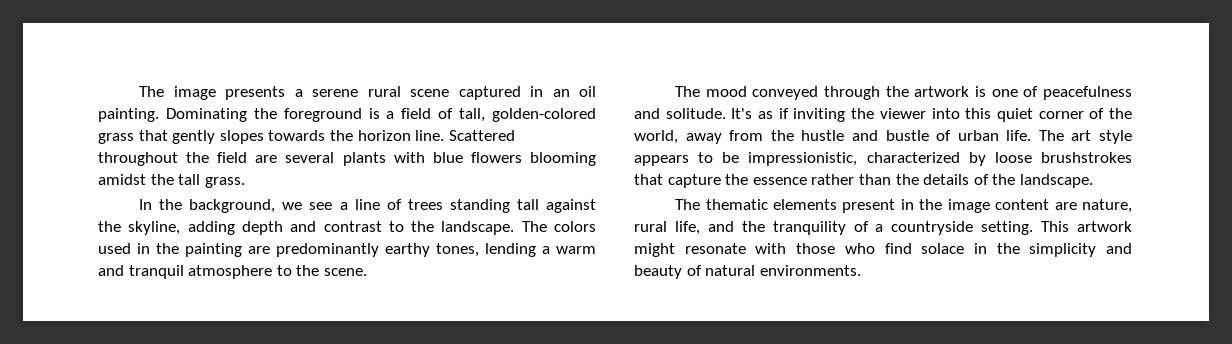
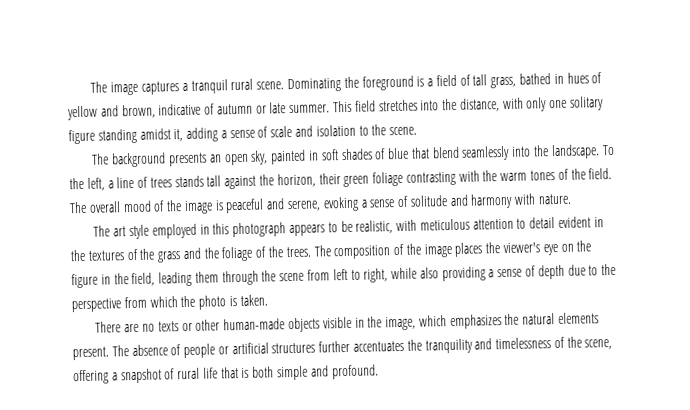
[225,86,597,100] [98,108,159,122] presents a serene rural scene captured in an oil painting. -> [141,78,285,95] captures a tranquil rural scene.
[459,108,597,122] [98,130,515,144] [98,152,596,166] [98,174,245,188] [139,199,596,213] [98,221,596,235] [98,243,596,257] [98,265,367,279] [675,86,1132,100] [634,108,1132,122] [634,130,1132,144] [634,152,1132,166] [634,174,1093,188] [675,199,1132,213] [634,221,1132,235] [634,243,1132,257] [634,265,861,279] tall, golden-colored grass that gently slopes towards the horizon line. Scattered throughout the field are several plants with blue flowers blooming amidst the tall grass. // In the background, we see a line of trees standing tall against the skyline, adding depth and contrast to the landscape. The colors used in the painting are predominantly earthy tones, lending a warm and tranquil atmosphere to the scene. // The mood conveyed through the artwork is one of peacefulness and solitude. It's as if inviting the viewer into this quiet corner of the world, away from the hustle and bustle of urban life. The art style appears to be impressionistic, characterized by loose brushstrokes that capture the essence rather than the details of the landscape. // The thematic elements present in the image content are nature, rural life, and the tranquility of a countryside setting. This artwork might resonate with those who find solace in the simplicity and beauty of natural environments. -> [472,72,603,89] [67,96,605,121] [68,124,418,145] [91,144,615,168] [69,167,613,191] [69,193,573,215] [93,216,604,240] [70,240,592,263] [71,263,617,289] [71,294,268,313] [95,312,599,333] [72,336,613,361] [73,364,379,385] tall grass, bathed in hues of yellow and brown, indicative of autumn or late summer. This field stretches into the distance, with only one solitary figure standing amidst it, adding a sense of scale and isolation to the scene. // The background presents an open sky, painted in soft shades of blue that blend seamlessly into the landscape. To the left, a line of trees stands tall against the horizon, their green foliage contrasting with the warm tones of the field. The overall mood of the image is peaceful and serene, evoking a sense of solitude and harmony with nature. // The art style employed in this photograph appears to be realistic, with meticulous attention to detail evident in the textures of the grass and the foliage of the trees. The composition of the image places the viewer's eye on the figure in the field, leading them through the scene from left to right, while also providing a sense of depth due to the perspective from which the photo is taken. // There are no texts or other human-made objects visible in the image, which emphasizes the natural elements present. The absence of people or artificial structures further accentuates the tranquility and timelessness of the scene, offering a snapshot of rural life that is both simple and profound.

